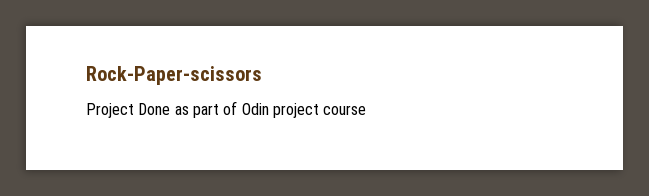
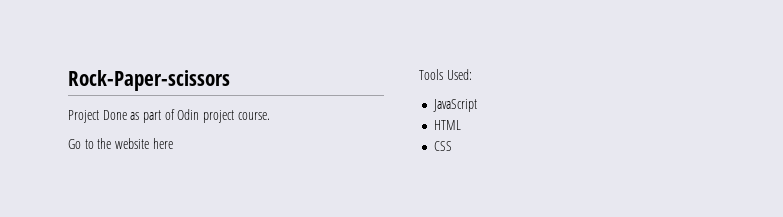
[323,105,367,115] course -> [237,112,270,120] [68,138,173,149] [419,69,472,80] [432,99,477,112] [433,120,461,130] [433,141,452,151] course. // Go to the website here // Tools Used: // JavaScript // HTML // CSS

